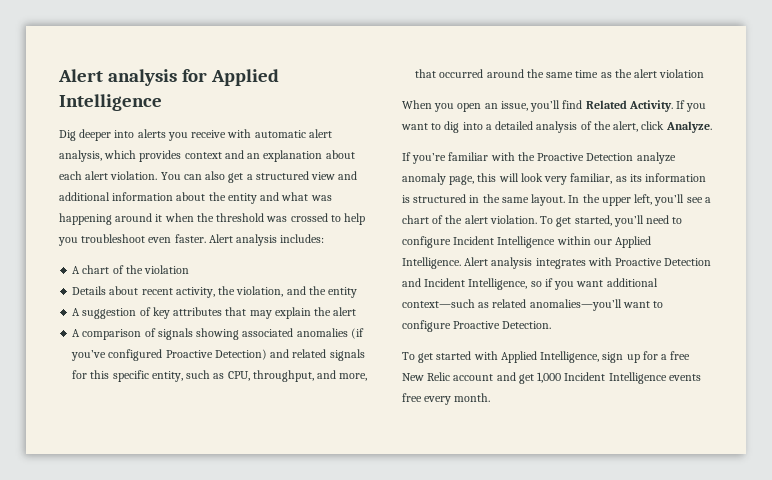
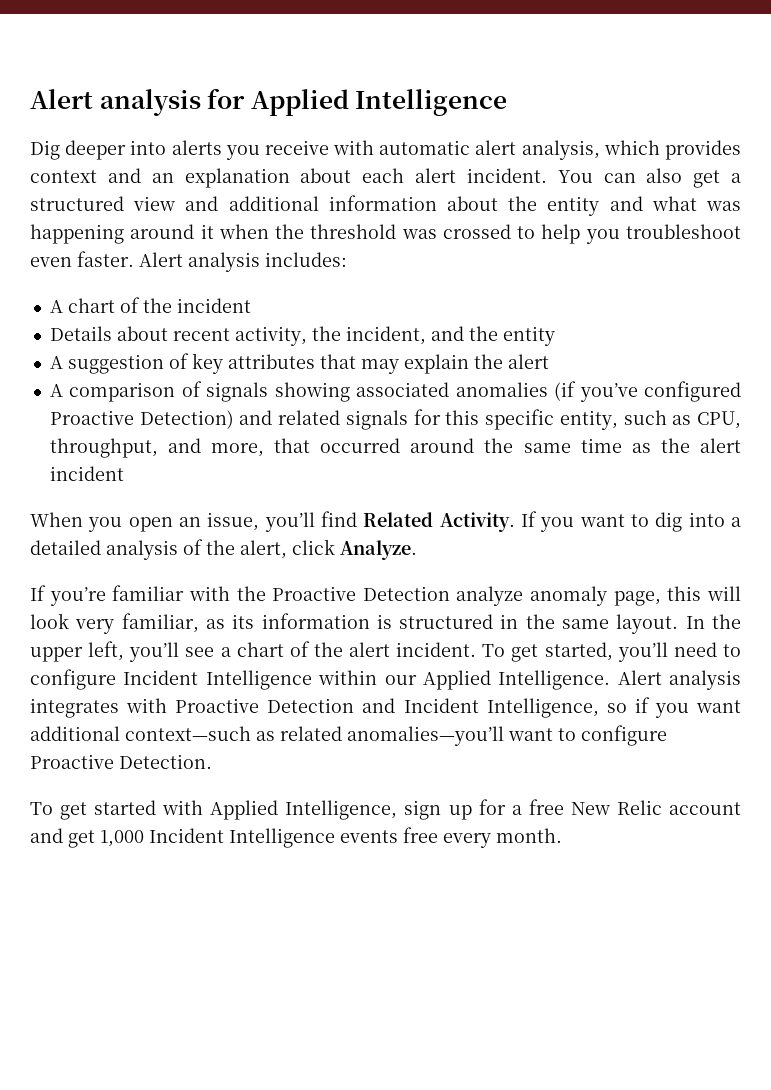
[110,171,158,180] violation. -> [466,168,547,183] incident.
[144,265,190,274] violation -> [176,298,251,313] incident
[236,286,284,297] violation, -> [345,326,426,345] incident,
[659,69,705,78] violation -> [49,466,124,481] incident
[489,215,537,224] violation. -> [396,642,477,657] incident.

